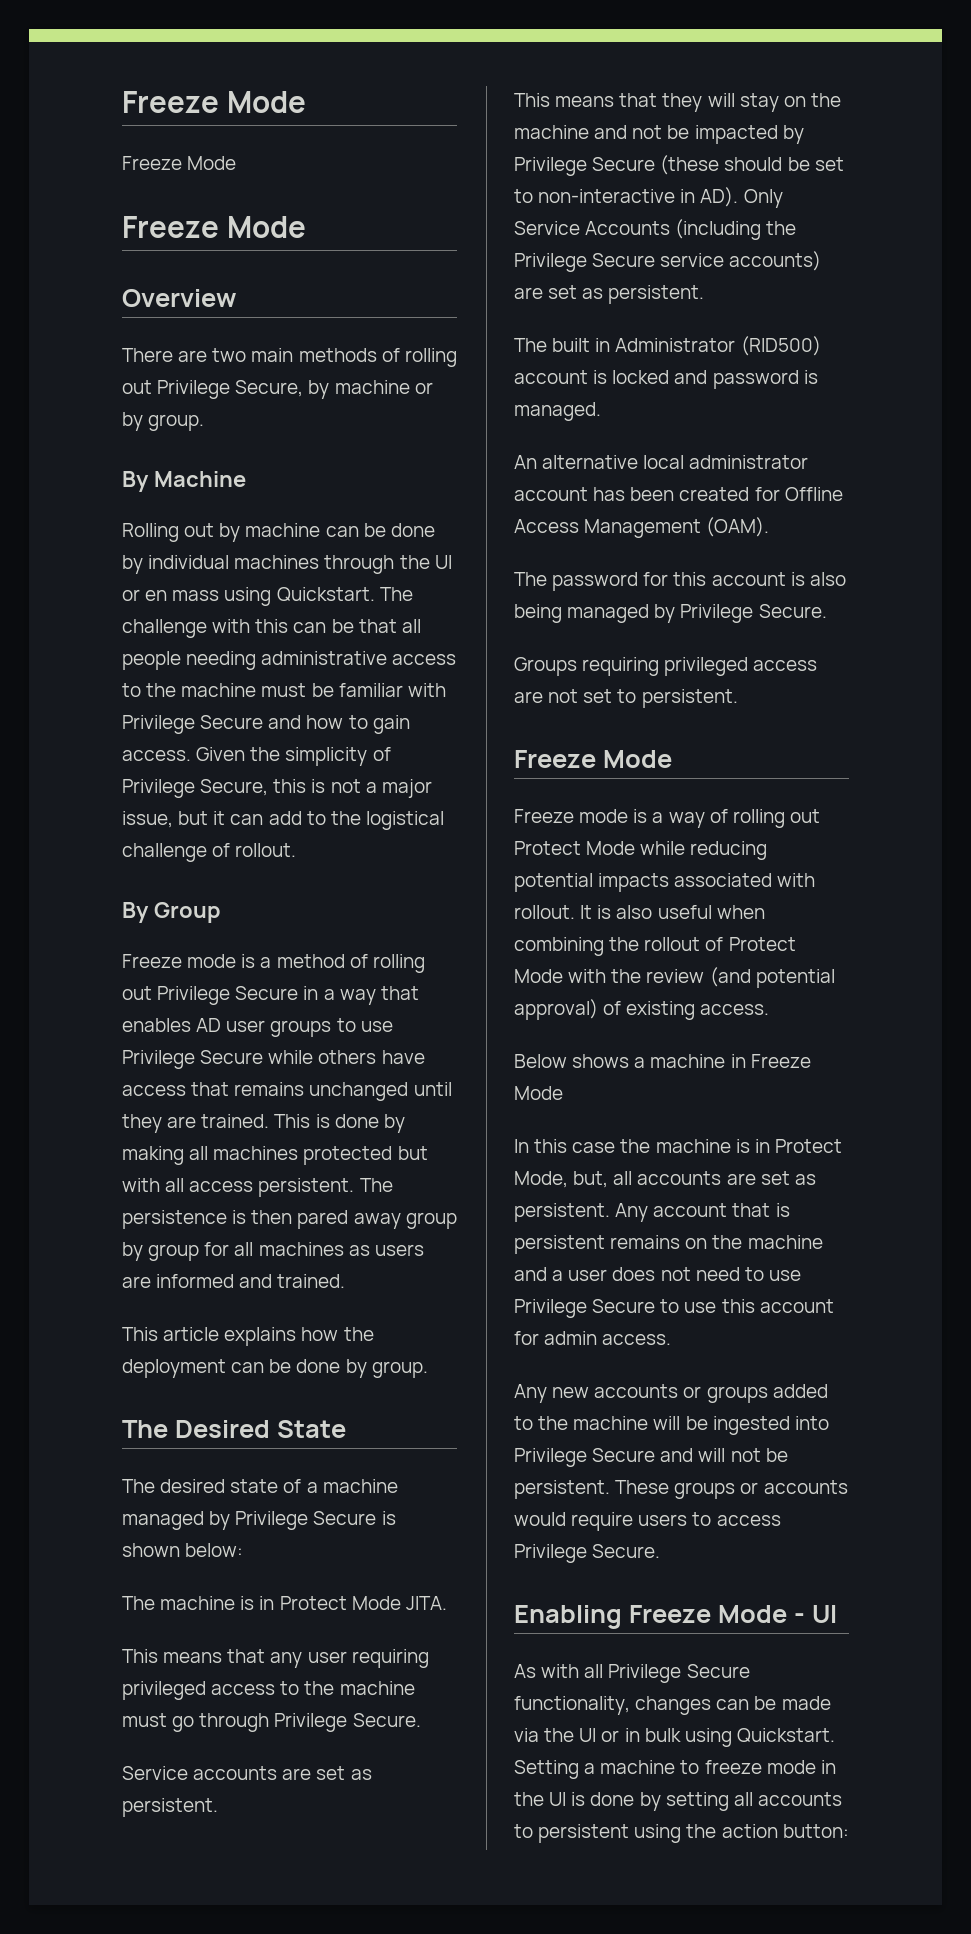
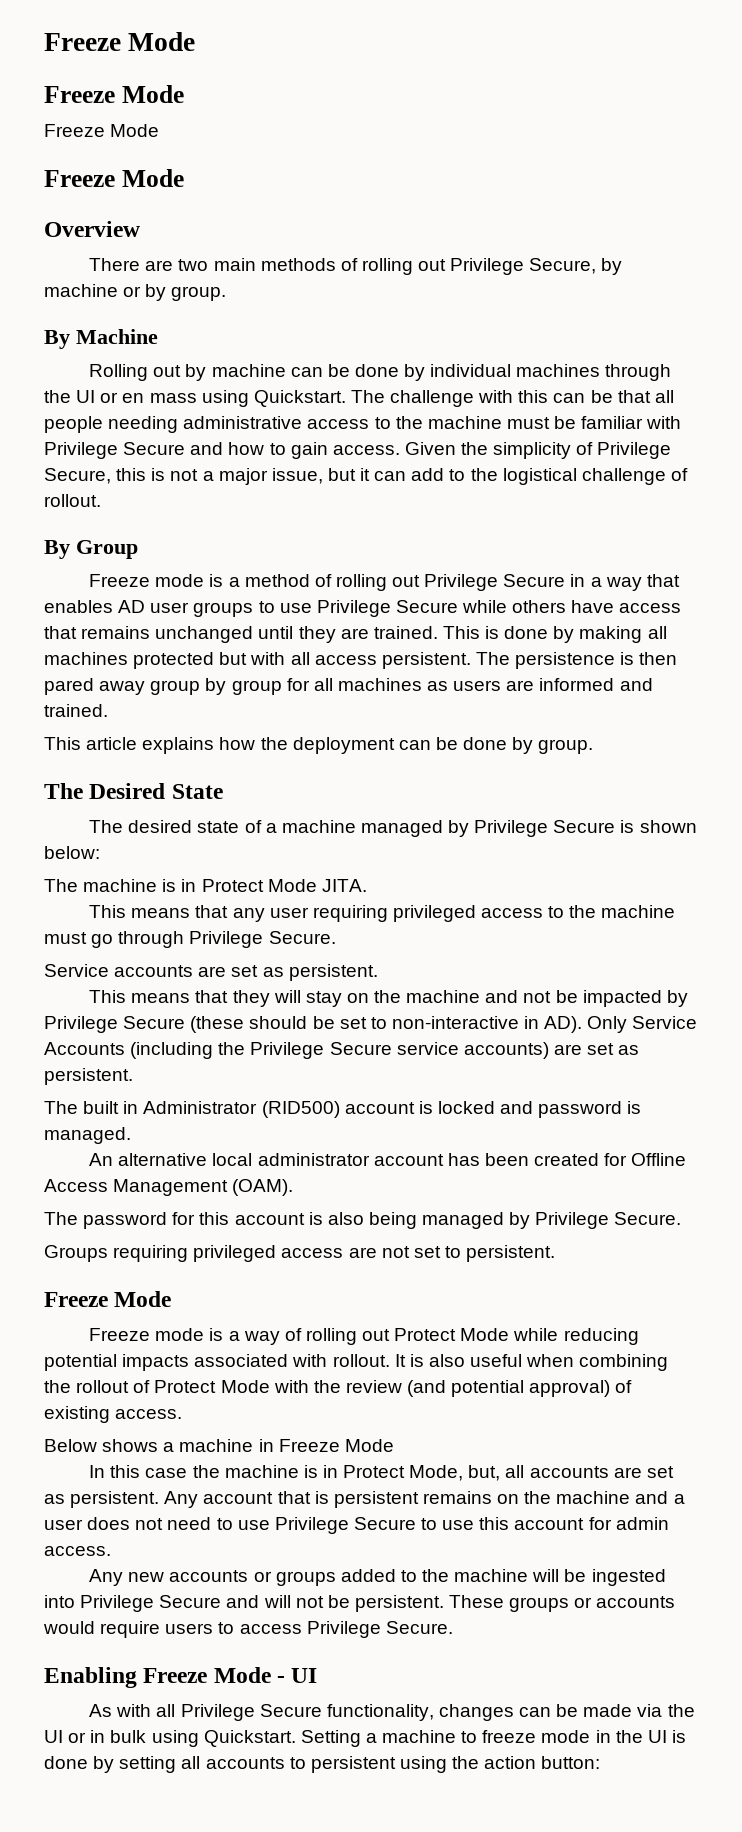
[122,91,306,113] [122,156,237,170] [122,216,306,238] Freeze Mode // Freeze Mode // Freeze Mode -> [44,32,196,51] [44,85,184,103] [44,124,160,137] [44,169,184,187] Freeze Mode // Freeze Mode // Freeze Mode // Freeze Mode

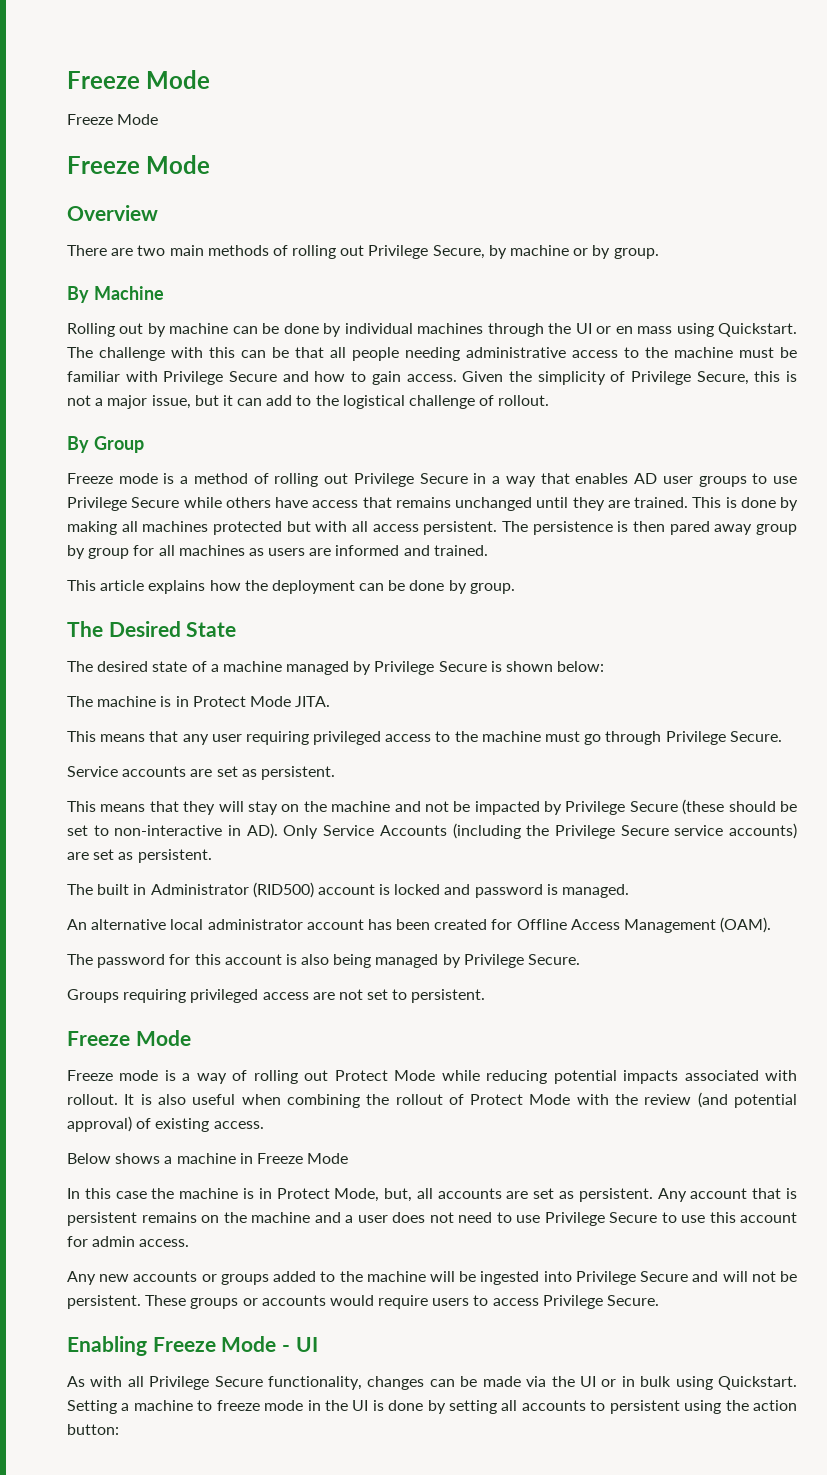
[44,32,196,51] [44,85,184,103] [44,124,160,137] [44,169,184,187] Freeze Mode // Freeze Mode // Freeze Mode // Freeze Mode -> [67,70,211,89] [67,114,159,125] [67,155,211,174] Freeze Mode // Freeze Mode // Freeze Mode

